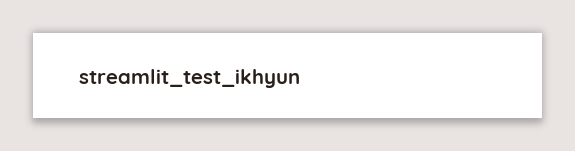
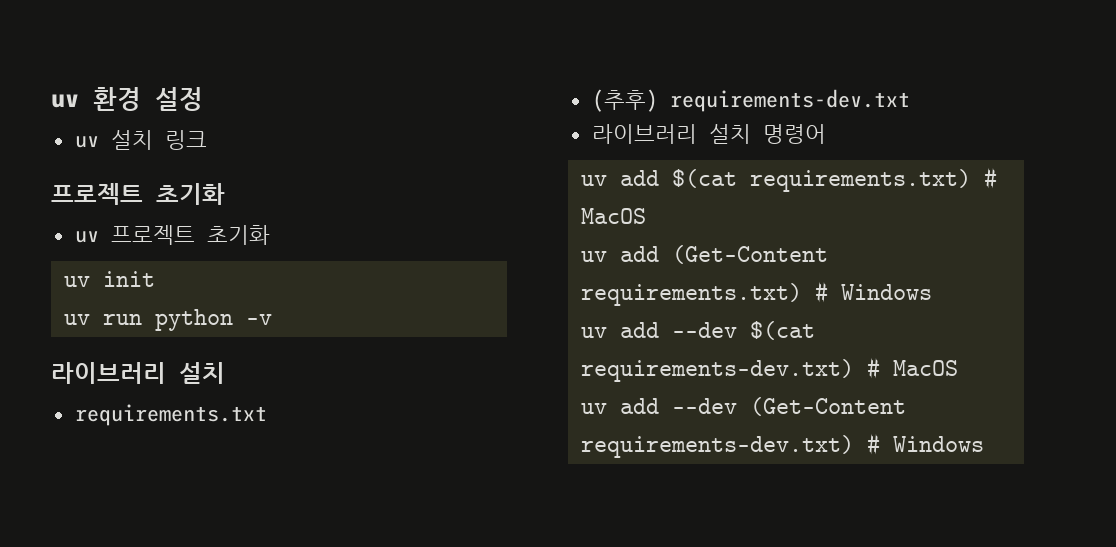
[79,69,300,88] streamlit_test_ikhyun -> [51,87,203,111] [74,130,207,150] [51,183,225,205] [74,225,270,245] [63,271,155,287] [63,309,272,331] [51,362,225,384] [74,404,267,426] [591,89,910,112] [591,124,826,144] [580,167,997,192] [580,208,646,224] [580,245,828,264] [580,281,932,306] [580,321,815,340] [580,357,958,382] [580,397,906,416] [580,433,984,458] uv 환경 설정 // uv 설치 링크 // 프로젝트 초기화 // uv 프로젝트 초기화 // uv init // uv run python -v // 라이브러리 설치 // requirements.txt // (추후) requirements-dev.txt // 라이브러리 설치 명령어 // uv add $(cat requirements.txt) # MacOS // uv add (Get-Content requirements.txt) # Windows // uv add --dev $(cat requirements-dev.txt) # MacOS // uv add --dev (Get-Content requirements-dev.txt) # Windows

